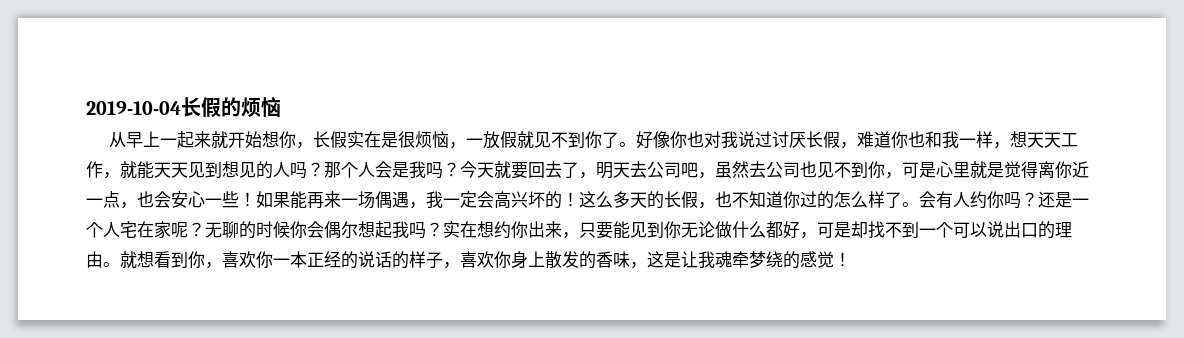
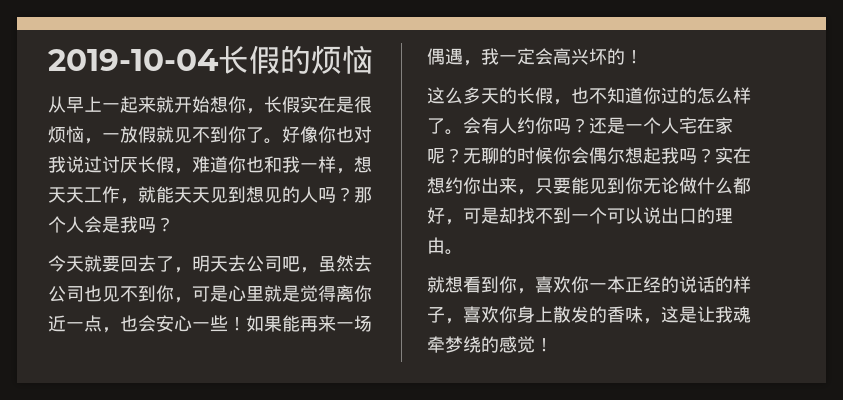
(460, 169) none -> (174, 224) //
(579, 199) none -> (643, 57) //
(120, 264) none -> (463, 252) //

